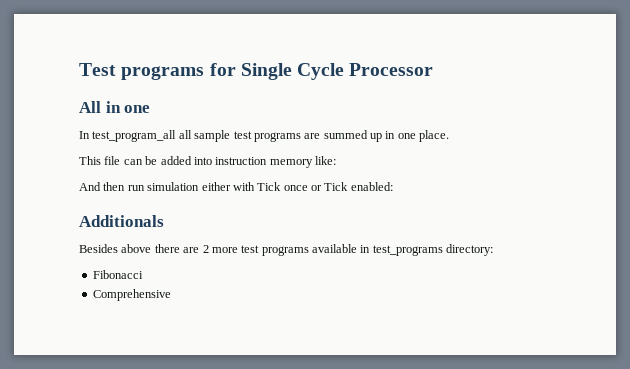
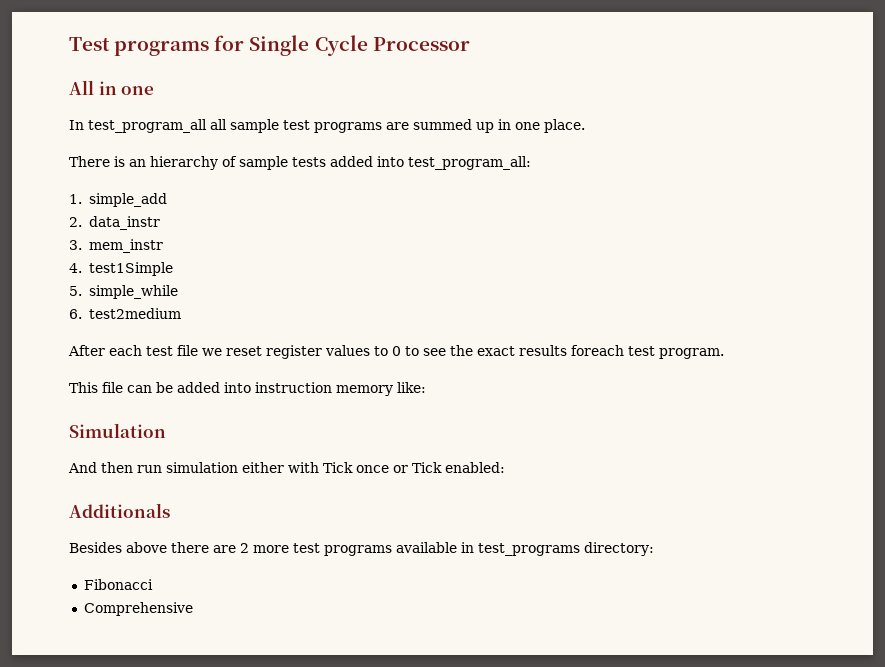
(450, 136) none -> [69,156,531,170] [69,193,168,207] [69,216,161,230] [69,239,164,253] [69,262,174,276] [69,285,179,299] [69,308,182,319] [68,345,724,359] // There is an hierarchy of sample tests added into test_program_all: // 1. simple_add // 2. data_instr // 3. mem_instr // 4. test1Simple // 5. simple_while // 6. test2medium // After each test file we reset register values to 0 to see the exact results foreach test program.
(336, 160) none -> [69,423,166,438] // Simulation

